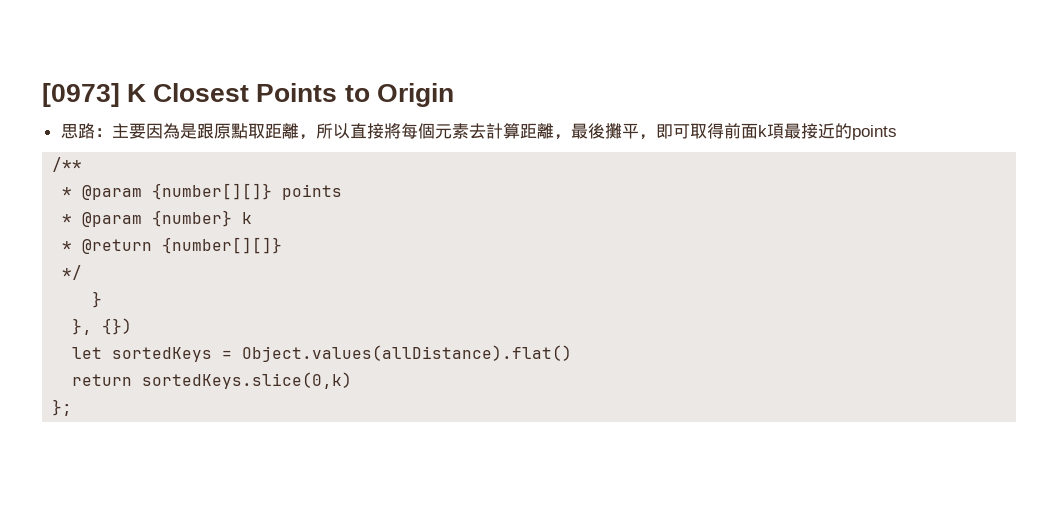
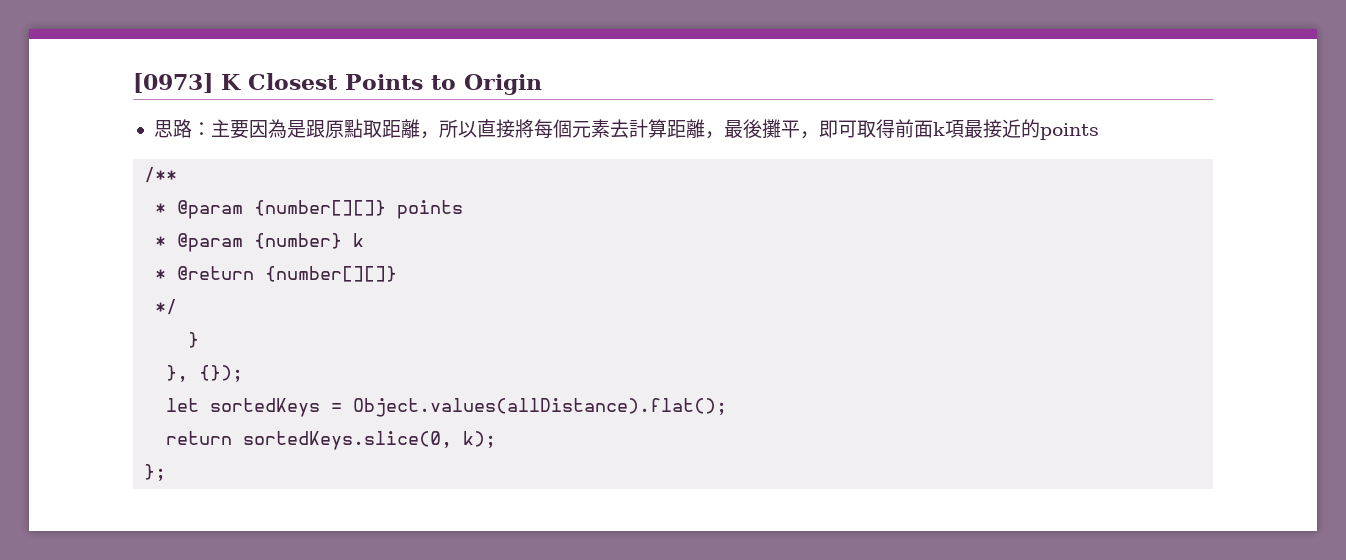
[102,318,133,335] {}) -> [199,365,244,382] {});
[242,345,573,362] Object.values(allDistance).flat() -> [353,398,728,417] Object.values(allDistance).flat();
[142,372,353,389] sortedKeys.slice(0,k) -> [243,431,497,450] sortedKeys.slice(0, k);

